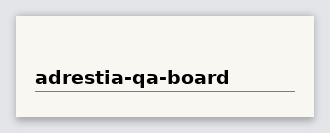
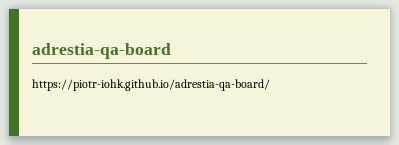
(230, 79) none -> [32,79,270,91] // https://piotr-iohk.github.io/adrestia-qa-board/

